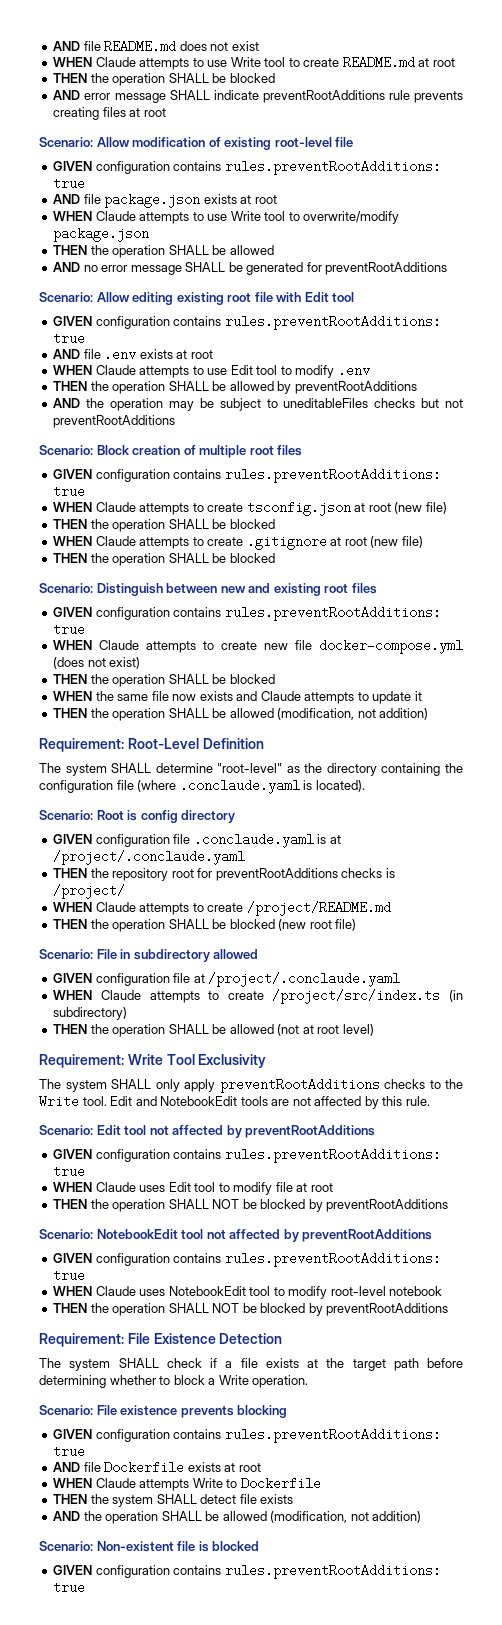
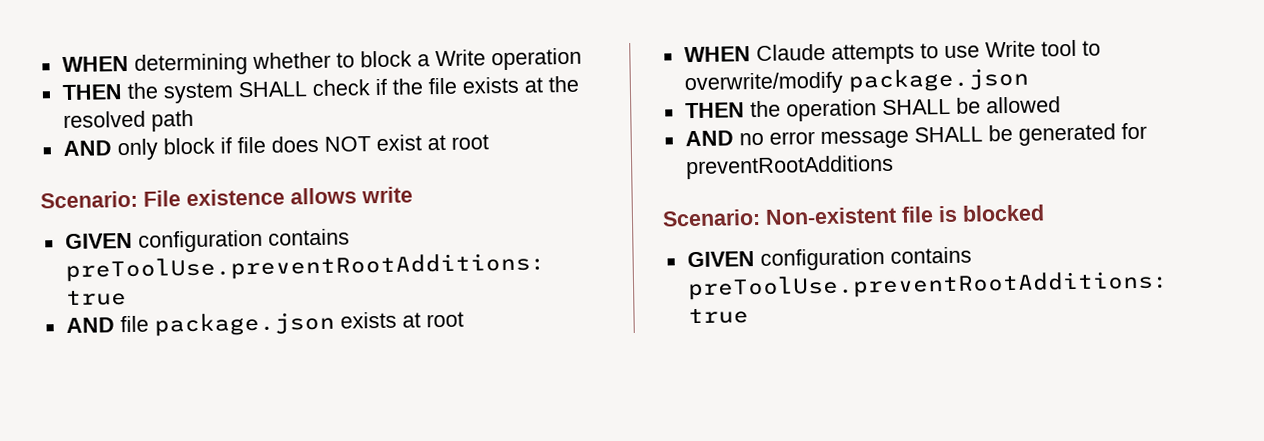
[53,40,259,53] [53,56,455,70] [53,73,275,86] [53,90,463,103] [53,107,166,120] [39,137,354,150] [53,160,441,175] AND file README.md does not exist // WHEN Claude attempts to use Write tool to create README.md at root // THEN the operation SHALL be blocked // AND error message SHALL indicate preventRootAdditions rule prevents creating files at root // Scenario: Allow modification of existing root-level file // GIVEN configuration contains rules.preventRootAdditions: -> [61,47,582,76] [61,75,579,104] [62,109,194,132] [62,134,489,161] [40,186,413,209] [64,228,350,253] [64,252,546,283] WHEN determining whether to block a Write operation // THEN the system SHALL check if the file exists at the resolved path // AND only block if file does NOT exist at root // Scenario: File existence allows write // GIVEN configuration contains preToolUse.preventRootAdditions:
[39,292,355,305] [53,315,441,330] [53,332,86,345] [53,348,213,361] [53,364,370,378] [53,381,417,394] [53,398,463,411] [53,415,176,428] [39,445,303,458] [53,468,441,483] [53,485,86,498] [53,501,447,516] [53,519,275,532] [53,535,423,550] [53,553,275,566] [39,583,377,596] [53,606,441,621] [53,623,86,636] [53,639,463,654] [53,657,141,669] [53,674,275,687] [53,691,422,704] [53,708,429,721] [39,738,264,752] [39,763,463,776] [39,779,365,794] [39,810,236,823] [53,833,341,848] [53,850,246,865] [53,868,395,881] [53,884,126,899] [53,901,391,916] [53,919,357,932] [39,949,259,962] [53,972,401,987] [53,989,463,1004] [53,1007,128,1020] [53,1024,374,1037] [39,1054,267,1068] [39,1078,463,1093] [39,1095,430,1109] [39,1125,376,1138] [53,1148,441,1163] [53,1165,86,1178] [53,1182,333,1195] [53,1199,449,1212] [39,1229,433,1242] [53,1252,441,1267] [53,1269,86,1282] [53,1286,443,1299] [53,1303,449,1316] [39,1333,283,1347] [39,1358,463,1371] [39,1375,309,1388] [39,1405,288,1418] [53,1428,441,1443] [53,1445,86,1458] [53,1461,261,1474] [53,1477,321,1491] [53,1494,294,1507] [53,1511,422,1524] // Scenario: Allow editing existing root file with Edit tool // GIVEN configuration contains rules.preventRootAdditions: true // AND file .env exists at root // WHEN Claude attempts to use Edit tool to modify .env // THEN the operation SHALL be allowed by preventRootAdditions // AND the operation may be subject to uneditableFiles checks but not preventRootAdditions // Scenario: Block creation of multiple root files // GIVEN configuration contains rules.preventRootAdditions: true // WHEN Claude attempts to create tsconfig.json at root (new file) // THEN the operation SHALL be blocked // WHEN Claude attempts to create .gitignore at root (new file) // THEN the operation SHALL be blocked // Scenario: Distinguish between new and existing root files // GIVEN configuration contains rules.preventRootAdditions: true // WHEN Claude attempts to create new file docker-compose.yml (does not exist) // THEN the operation SHALL be blocked // WHEN the same file now exists and Claude attempts to update it // THEN the operation SHALL be allowed (modification, not addition) // Requirement: Root-Level Definition // The system SHALL determine "root-level" as the directory containing the configuration file (where .conclaude.yaml is located). // Scenario: Root is config directory // GIVEN configuration file .conclaude.yaml is at /project/.conclaude.yaml // THEN the repository root for preventRootAdditions checks is /project/ // WHEN Claude attempts to create /project/README.md // THEN the operation SHALL be blocked (new root file) // Scenario: File in subdirectory allowed // GIVEN configuration file at /project/.conclaude.yaml // WHEN Claude attempts to create /project/src/index.ts (in subdirectory) // THEN the operation SHALL be allowed (not at root level) // Requirement: Write Tool Exclusivity // The system SHALL only apply preventRootAdditions checks to the Write tool. Edit and NotebookEdit tools are not affected by this rule. // Scenario: Edit tool not affected by preventRootAdditions // GIVEN configuration contains rules.preventRootAdditions: true // WHEN Claude uses Edit tool to modify file at root // THEN the operation SHALL NOT be blocked by preventRootAdditions // Scenario: NotebookEdit tool not affected by preventRootAdditions // GIVEN configuration contains rules.preventRootAdditions: true // WHEN Claude uses NotebookEdit tool to modify root-level notebook // THEN the operation SHALL NOT be blocked by preventRootAdditions // Requirement: File Existence Detection // The system SHALL check if a file exists at the target path before determining whether to block a Write operation. // Scenario: File existence prevents blocking // GIVEN configuration contains rules.preventRootAdditions: true // AND file Dockerfile exists at root // WHEN Claude attempts Write to Dockerfile // THEN the system SHALL detect file exists // AND the operation SHALL be allowed (modification, not addition) -> (894, 167) none
[224,1564,441,1579] rules.preventRootAdditions: -> [686,270,1169,301] preToolUse.preventRootAdditions:

